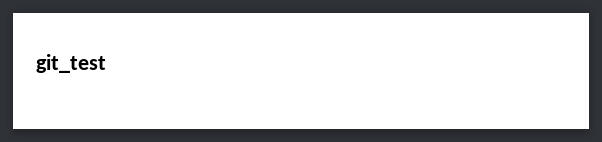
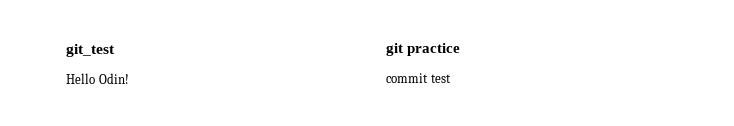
(106, 63) none -> [66,73,129,84] [386,43,461,56] [386,73,451,83] // Hello Odin! // git practice // commit test

